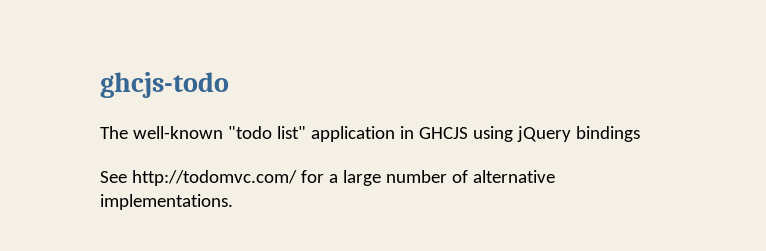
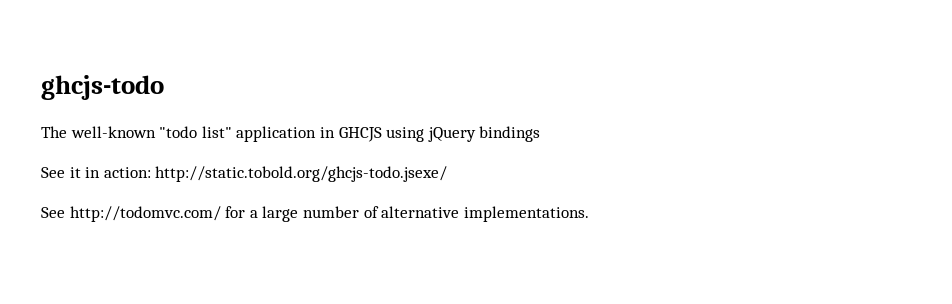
(640, 134) none -> [41,166,448,182] // See it in action: http://static.tobold.org/ghcjs-todo.jsexe/

